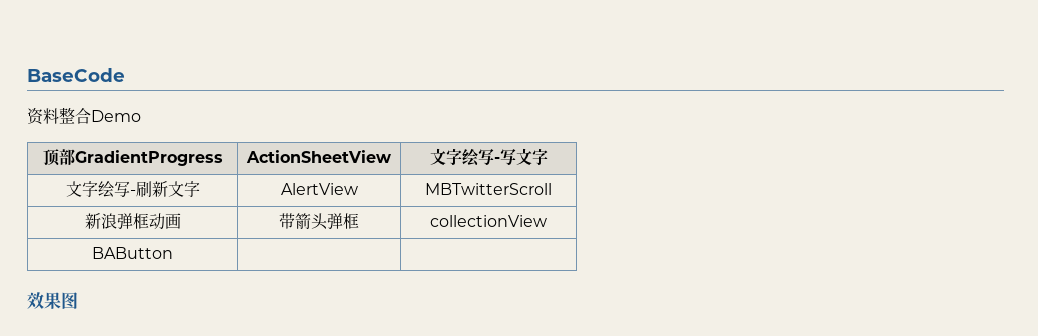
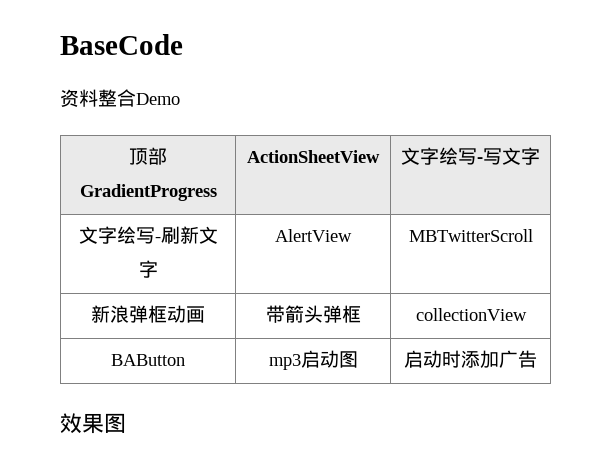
(173, 253) | -> [268,350,358,370] [404,350,537,368] mp3启动图 | 启动时添加广告

